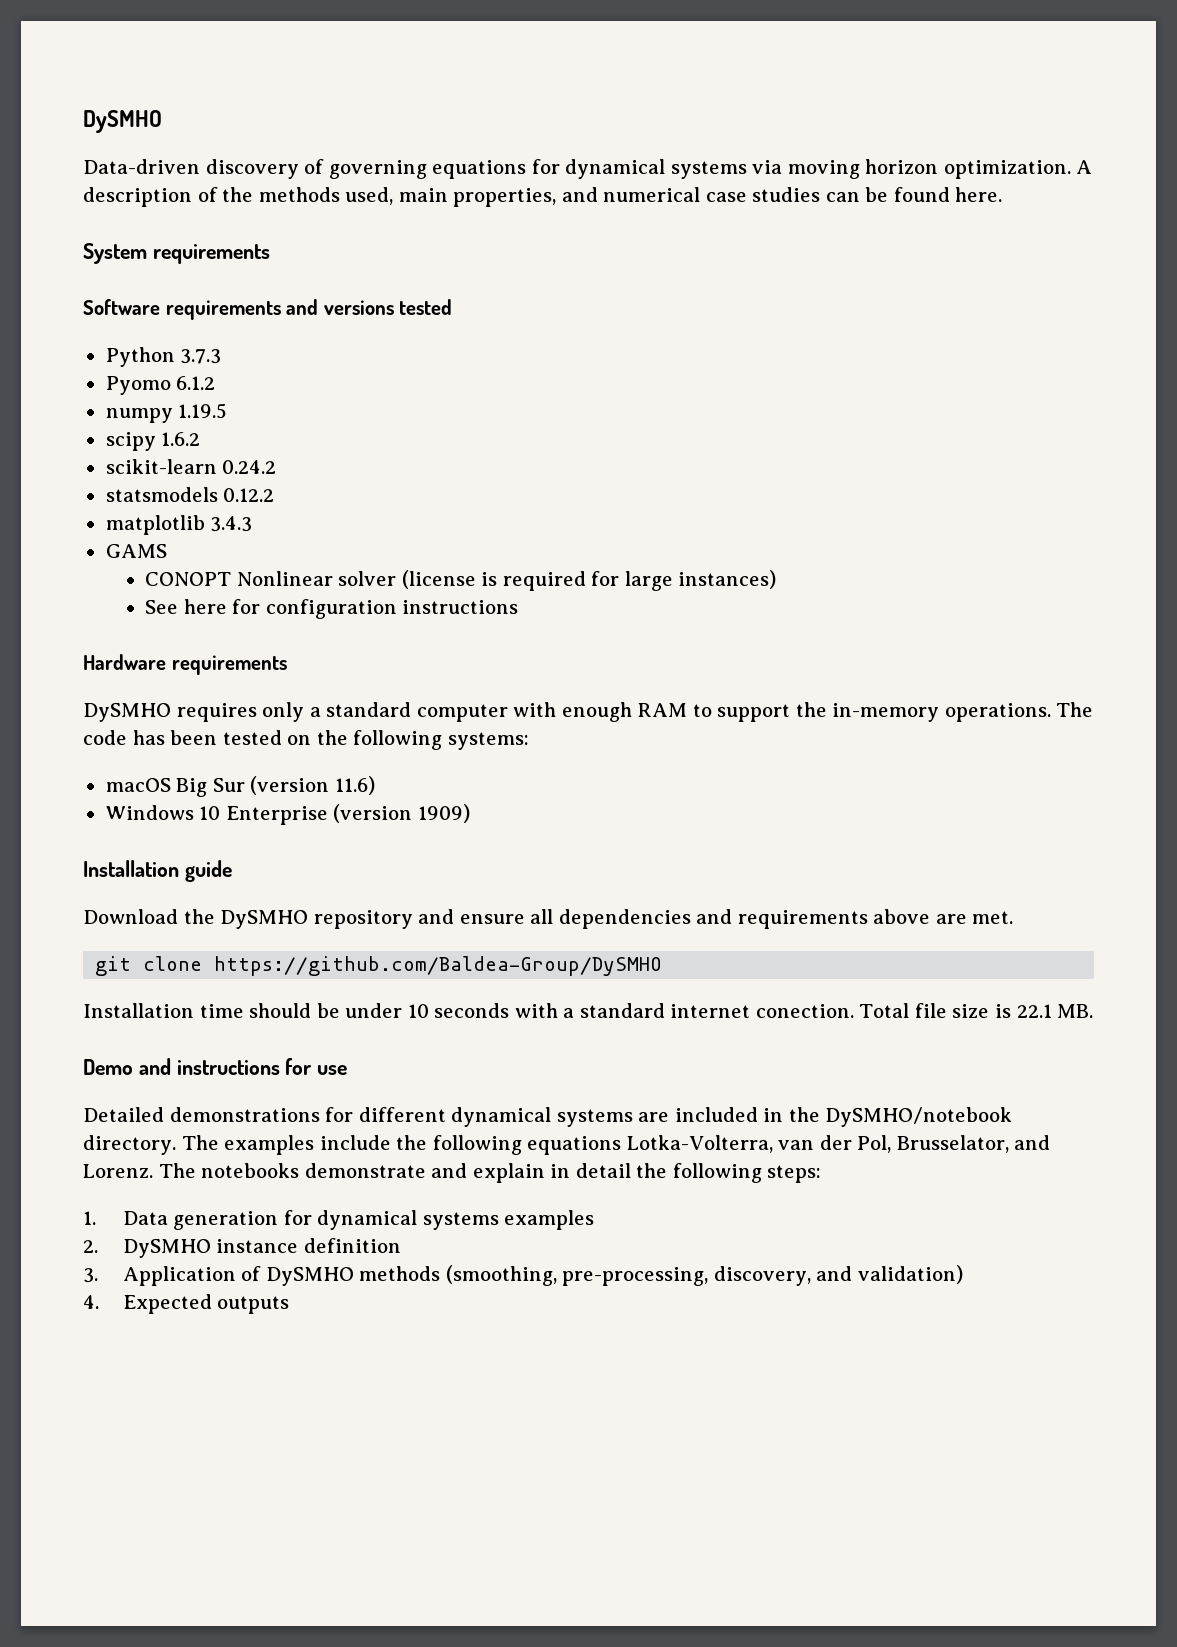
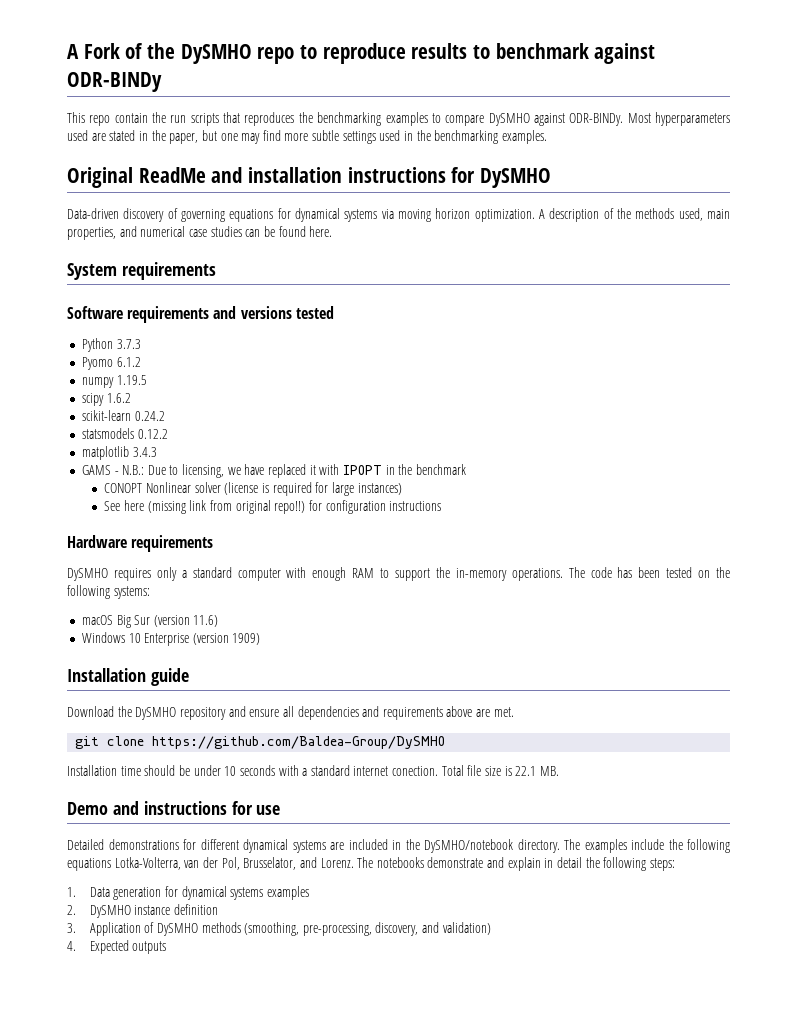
(83, 121) none -> [67,43,656,64] [67,72,162,92] [67,112,731,126] [67,130,547,144] [67,167,476,188] A Fork of the DySMHO repo to reproduce results to benchmark against ODR-BINDy // This repo contain the run scripts that reproduces the benchmarking examples to compare DySMHO against ODR-BINDy. Most hyperparameters used are stated in the paper, but one may find more subtle settings used in the benchmarking examples. // Original ReadMe and installation instructions for
(167, 551) none -> [114,464,466,478] - N.B.: Due to licensing, we have replaced it with IPOPT in the benchmark
(227, 606) none -> [147,500,306,514] (missing link from original repo!!)

